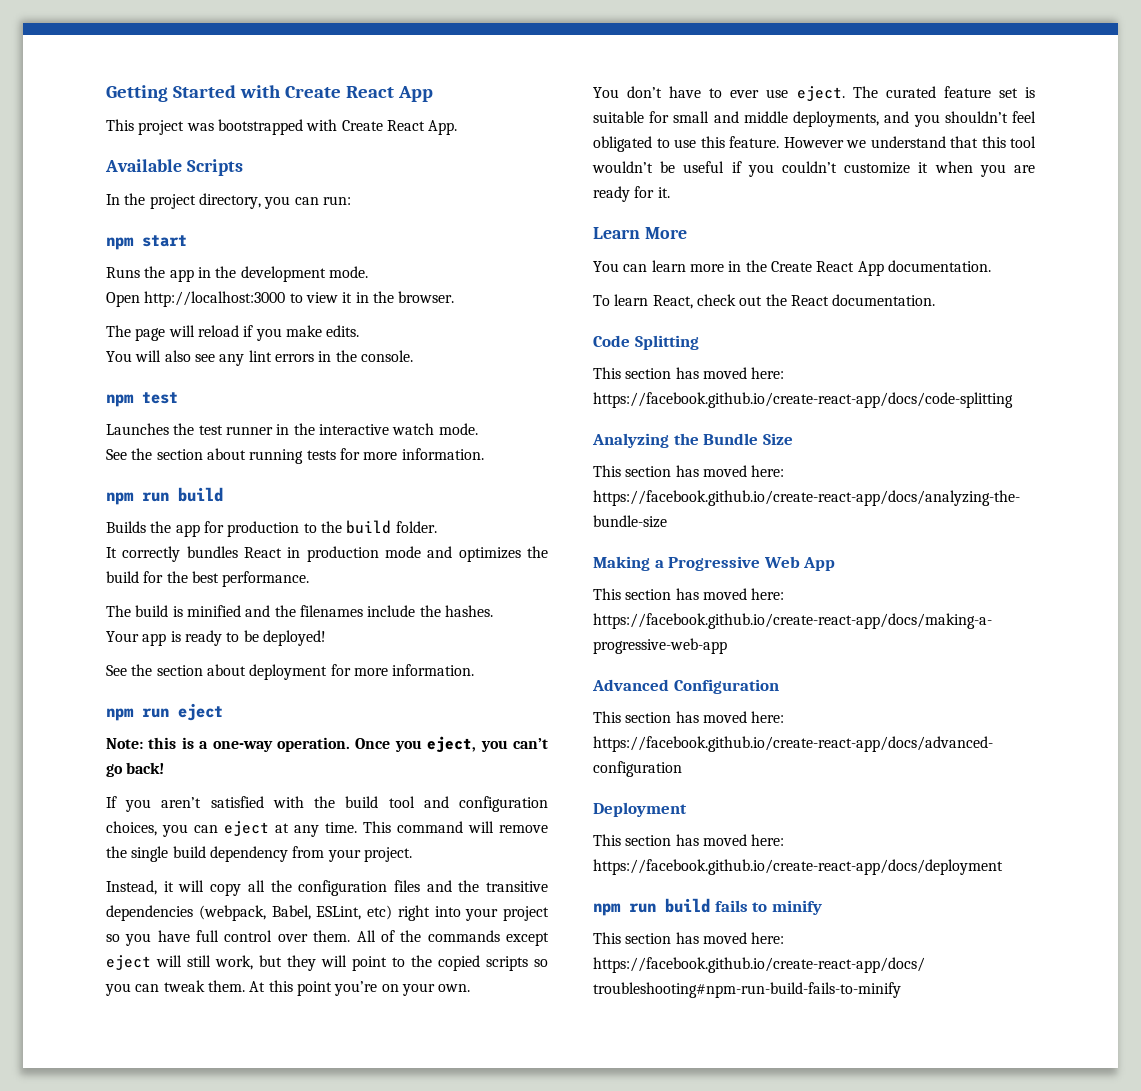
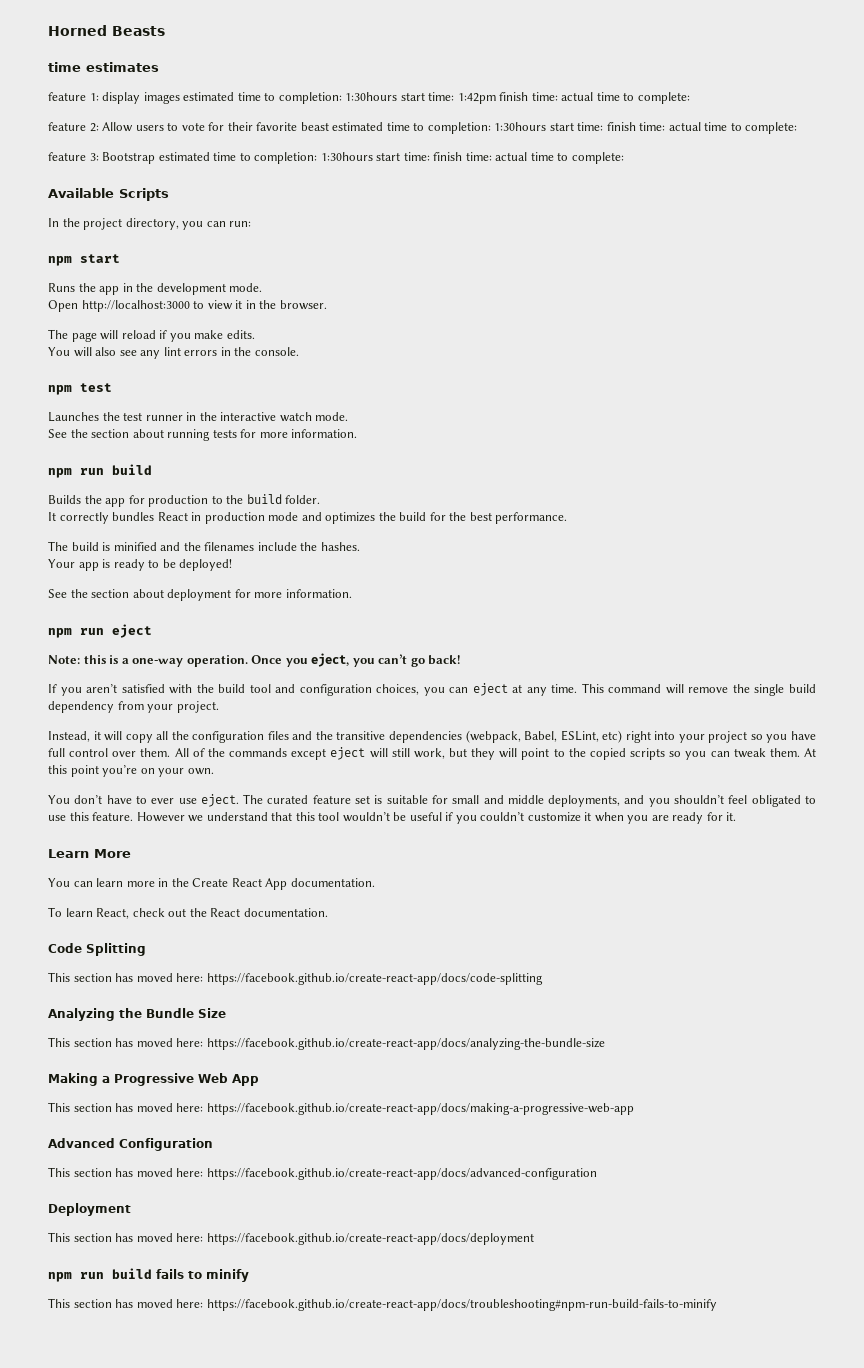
[106,85,433,102] [106,119,458,135] Getting Started with Create React App // This project was bootstrapped with Create React App. -> [48,25,165,36] [48,62,159,72] [48,92,690,104] [48,122,798,134] [48,152,624,164] Horned Beasts // time estimates // feature 1: display images estimated time to completion: 1:30hours start time: 1:42pm finish time: actual time to complete: // feature 2: Allow users to vote for their favorite beast estimated time to completion: 1:30hours start time: finish time: actual time to complete: // feature 3: Bootstrap estimated time to completion: 1:30hours start time: finish time: actual time to complete:

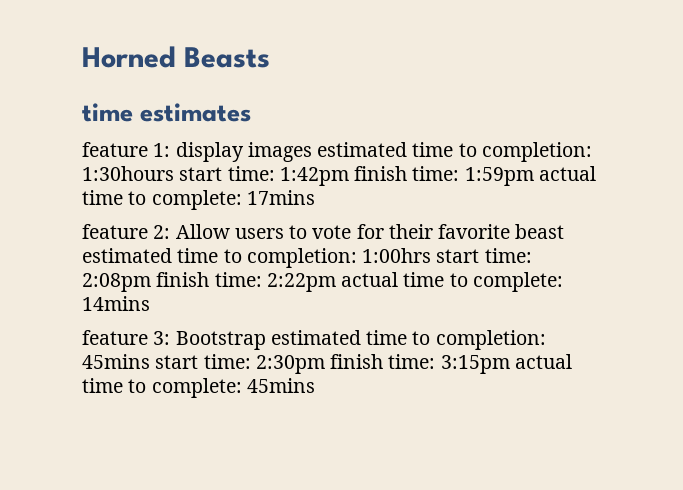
[561,92,690,104] actual time to complete: -> [464,166,596,186] [82,190,315,210] 1:59pm actual time to complete: 17mins
[494,122,798,134] 1:30hours start time: finish time: actual time to complete: -> [362,248,532,263] [82,272,563,292] [82,296,150,311] 1:00hrs start time: 2:08pm finish time: 2:22pm actual time to complete: 14mins
[320,152,624,164] [48,188,169,201] [48,218,252,230] [48,254,120,266] [48,283,263,295] [48,300,327,312] [48,329,255,342] [48,347,299,359] [48,383,112,395] [48,412,349,422] [48,429,358,441] [48,464,152,478] [48,494,321,507] [48,512,568,524] [48,541,360,551] [48,559,233,571] [48,589,352,601] [48,624,152,638] [48,653,462,667] [48,683,816,696] [48,701,219,713] [48,730,816,743] [48,747,817,760] [48,765,214,777] [48,794,817,807] [48,812,737,824] [48,849,131,858] [48,878,375,890] [48,907,328,919] [48,943,146,956] [48,972,543,985] [48,1008,226,1021] [48,1037,605,1050] [48,1073,259,1086] [48,1102,634,1115] [48,1138,213,1151] [48,1167,597,1180] [48,1203,131,1216] [48,1232,534,1245] [48,1268,249,1282] [48,1298,717,1311] 1:30hours start time: finish time: actual time to complete: // Available Scripts // In the project directory, you can run: // npm start // Runs the app in the development mode. // Open http://localhost:3000 to view it in the browser. // The page will reload if you make edits. // You will also see any lint errors in the console. // npm test // Launches the test runner in the interactive watch mode. // See the section about running tests for more information. // npm run build // Builds the app for production to the build folder. // It correctly bundles React in production mode and optimizes the build for the best performance. // The build is minified and the filenames include the hashes. // Your app is ready to be deployed! // See the section about deployment for more information. // npm run eject // Note: this is a one-way operation. Once you eject, you can’t go back! // If you aren’t satisfied with the build tool and configuration choices, you can eject at any time. This command will remove the single build dependency from your project. // Instead, it will copy all the configuration files and the transitive dependencies (webpack, Babel, ESLint, etc) right into your project so you have full control over them. All of the commands except eject will still work, but they will point to the copied scripts so you can tweak them. At this point you’re on your own. // You don’t have to ever use eject. The curated feature set is suitable for small and middle deployments, and you shouldn’t feel obligated to use this feature. However we understand that this tool wouldn’t be useful if you couldn’t customize it when you are ready for it. // Learn More // You can learn more in the Create React App documentation. // To learn React, check out the React documentation. // Code Splitting // This section has moved here: https://facebook.github.io/create-react-app/docs/code-splitting // Analyzing the Bundle Size // This section has moved here: https://facebook.github.io/create-react-app/docs/analyzing-the-bundle-size // Making a Progressive Web App // This section has moved here: https://facebook.github.io/create-react-app/docs/making-a-progressive-web-app // Advanced Configuration // This section has moved here: https://facebook.github.io/create-react-app/docs/advanced-configuration // Deployment // This section has moved here: https://facebook.github.io/create-react-app/docs/deployment // npm run build fails to minify // This section has moved here: https://facebook.github.io/create-react-app/docs/troubleshooting#npm-run-build-fails-to-minify -> [82,354,572,374] [82,378,315,398] 45mins start time: 2:30pm finish time: 3:15pm actual time to complete: 45mins

